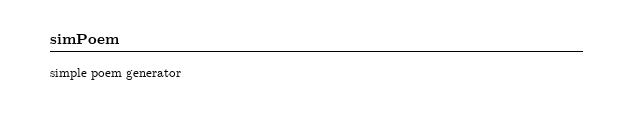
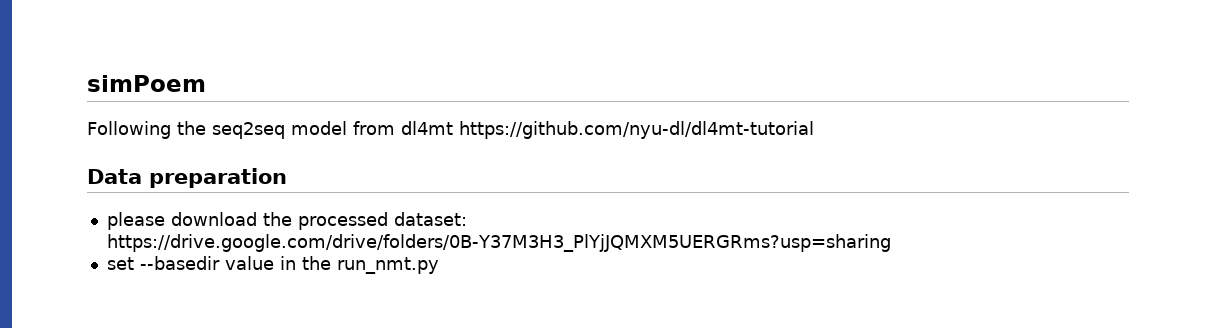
[50,68,181,80] simple poem generator -> [87,121,814,139] [87,168,287,188] [106,212,467,230] [106,234,891,252] [106,256,439,274] Following the seq2seq model from dl4mt https://github.com/nyu-dl/dl4mt-tutorial // Data preparation // please download the processed dataset: https://drive.google.com/drive/folders/0B-Y37M3H3_PlYjJQMXM5UERGRms?usp=sharing // set --basedir value in the run_nmt.py

